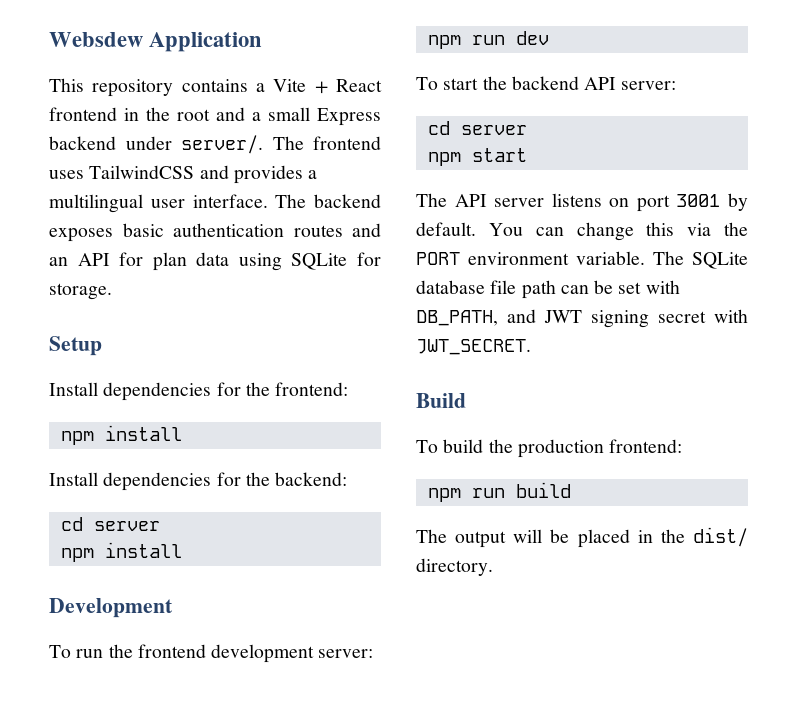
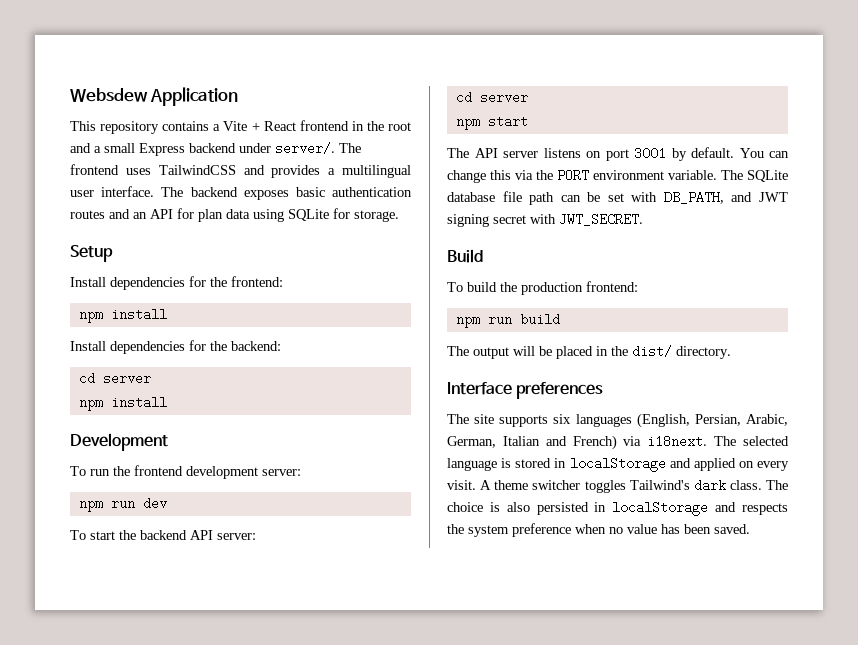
(493, 567) none -> [447,382,604,399] [447,413,788,428] [447,435,789,450] [447,457,789,472] [447,479,788,493] [447,501,788,516] [447,523,750,537] // Interface preferences // The site supports six languages (English, Persian, Arabic, German, Italian and French) via i18next. The selected language is stored in localStorage and applied on every visit. A theme switcher toggles Tailwind's dark class. The choice is also persisted in localStorage and respects the system preference when no value has been saved.

